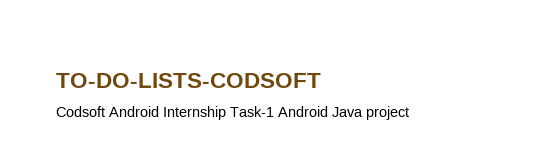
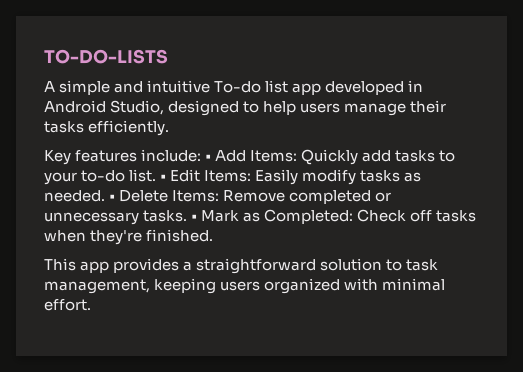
[56,73,321,88] [56,106,409,120] TO-DO-LISTS-CODSOFT // Codsoft Android Internship Task-1 Android Java project -> [44,49,168,64] [44,80,424,95] [44,100,447,116] [44,120,170,136] [44,149,456,165] [44,169,422,185] [44,190,392,204] [44,209,477,225] [44,229,214,245] [44,258,439,274] [44,278,446,294] [44,299,91,311] TO-DO-LISTS // A simple and intuitive To-do list app developed in Android Studio, designed to help users manage their tasks efficiently. // Key features include: • Add Items: Quickly add tasks to your to-do list. • Edit Items: Easily modify tasks as needed. • Delete Items: Remove completed or unnecessary tasks. • Mark as Completed: Check off tasks when they're finished. // This app provides a straightforward solution to task management, keeping users organized with minimal effort.

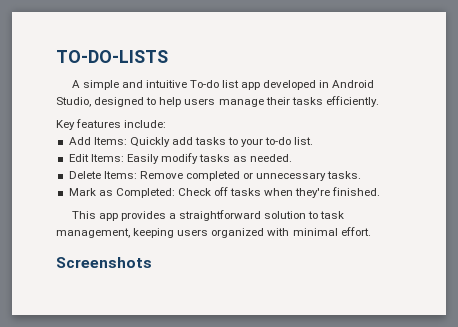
[205,154,212,161] • -> (167, 124) //
[160,174,167,181] • -> (314, 141) //
[109,194,116,201] • -> (293, 158) //
[191,214,198,221] • -> (362, 175) //
(91, 305) none -> [56,257,152,268] // Screenshots

